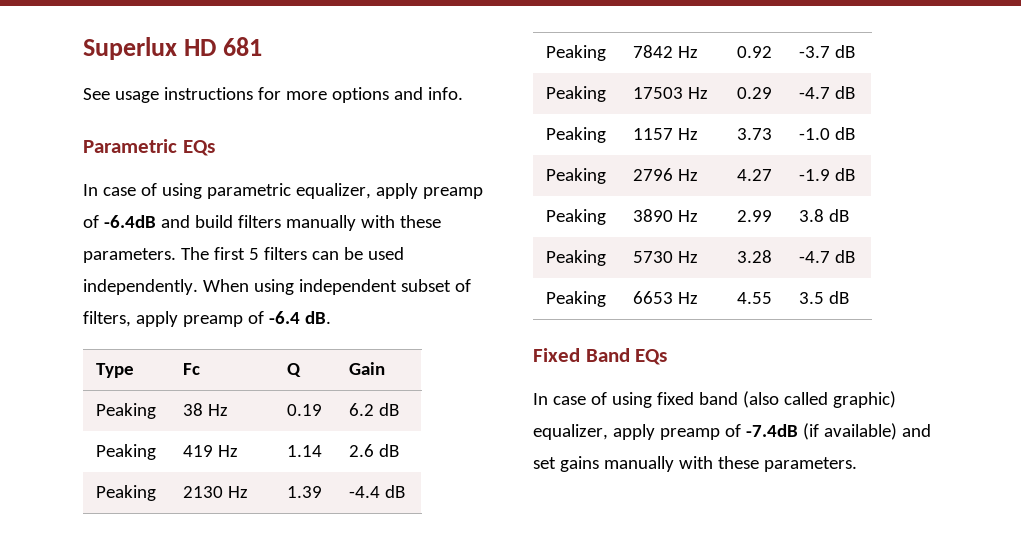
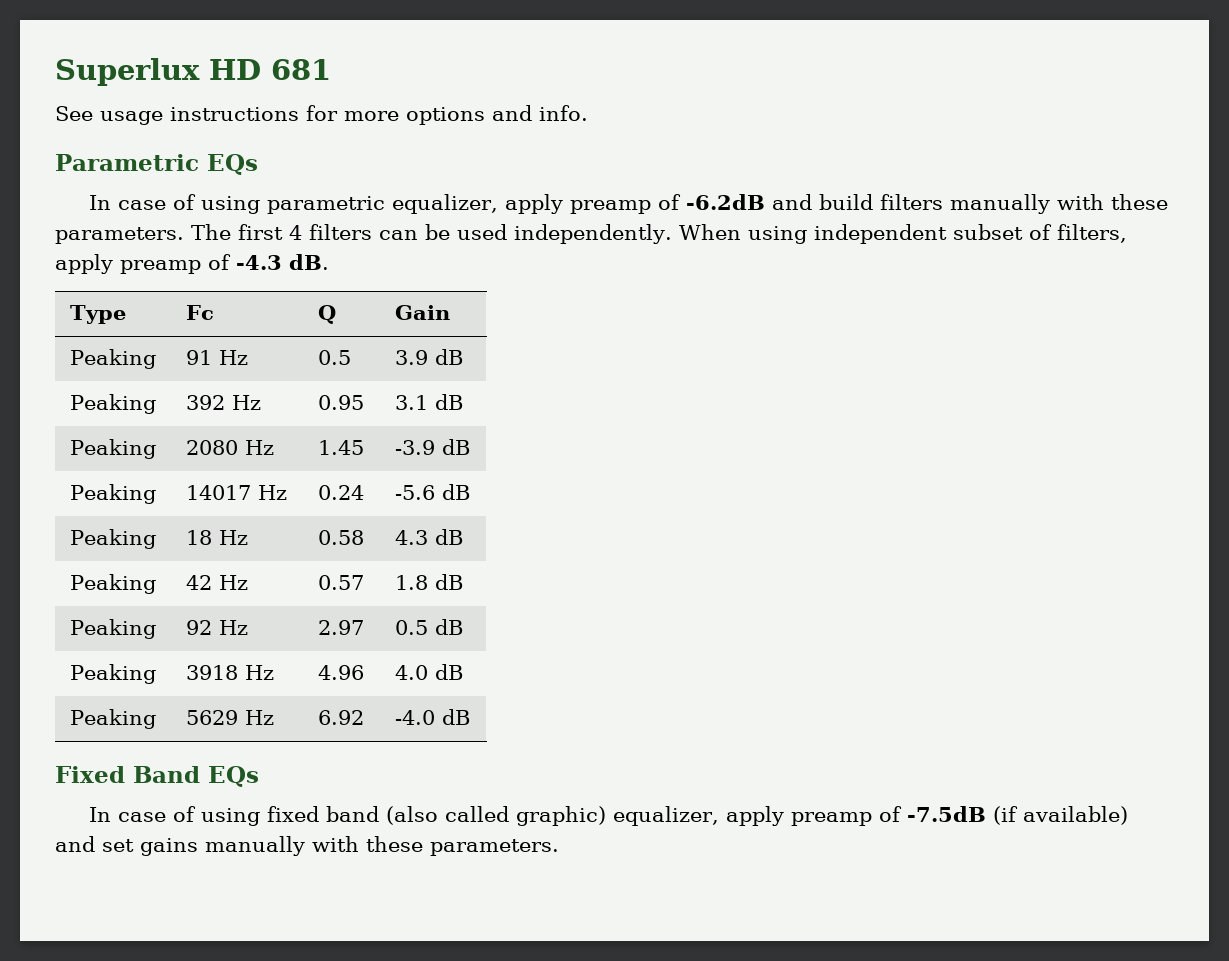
[103,215,156,228] -6.4dB -> [686,194,766,210] -6.2dB
[248,248,259,260] 5 -> [289,225,302,240] 4
[268,311,300,324] -6.4 -> [236,255,282,270] -4.3
[183,403,229,416] [287,404,323,416] [349,403,400,416] [96,444,157,460] [183,445,239,457] [287,445,323,457] [349,444,400,457] [96,485,157,501] [183,486,249,498] [287,486,323,498] [349,485,406,498] [546,45,607,61] [633,45,699,58] [737,46,773,58] [799,45,856,58] [546,86,607,102] [633,87,709,99] [737,87,773,99] [799,86,856,99] [546,127,607,143] [633,128,699,140] [737,128,773,140] [799,127,856,140] [546,168,607,184] [633,168,699,181] [737,169,773,181] [799,168,856,181] [546,209,607,225] [633,209,699,222] [737,210,773,222] [799,209,850,222] [546,250,607,266] [633,251,699,263] [737,250,773,263] [799,250,856,263] [546,291,607,307] [633,291,699,304] [737,292,773,304] [799,292,825,304] 38 Hz | 0.19 | 6.2 dB // Peaking | 419 Hz | 1.14 | 2.6 dB // Peaking | 2130 Hz | 1.39 | -4.4 dB // Peaking | 7842 Hz | 0.92 | -3.7 dB // Peaking | 17503 Hz | 0.29 | -4.7 dB // Peaking | 1157 Hz | 3.73 | -1.0 dB // Peaking | 2796 Hz | 4.27 | -1.9 dB // Peaking | 3890 Hz | 2.99 | 3.8 dB // Peaking | 5730 Hz | 3.28 | -4.7 dB // Peaking | 6653 Hz | 4.55 | 3.5 -> [185,350,248,365] [317,350,351,365] [394,349,463,365] [69,394,156,414] [185,395,261,410] [317,395,364,410] [394,394,463,410] [69,439,156,459] [185,440,274,455] [317,440,364,455] [394,439,470,455] [69,484,156,504] [185,485,287,500] [317,485,364,500] [394,484,470,500] [69,529,156,549] [185,530,248,545] [317,530,364,545] [394,529,463,545] [69,574,156,594] [185,575,248,590] [317,575,364,590] [394,574,463,590] [69,619,156,639] [185,620,248,635] [317,620,364,635] [394,619,463,635] [69,664,156,684] [185,665,274,680] [317,665,364,680] [394,664,463,680] [69,709,156,729] [185,710,274,725] [317,710,364,725] [394,710,435,725] 91 Hz | 0.5 | 3.9 dB // Peaking | 392 Hz | 0.95 | 3.1 dB // Peaking | 2080 Hz | 1.45 | -3.9 dB // Peaking | 14017 Hz | 0.24 | -5.6 dB // Peaking | 18 Hz | 0.58 | 4.3 dB // Peaking | 42 Hz | 0.57 | 1.8 dB // Peaking | 92 Hz | 2.97 | 0.5 dB // Peaking | 3918 Hz | 4.96 | 4.0 dB // Peaking | 5629 Hz | 6.92 | -4.0
[745,424,798,437] -7.4dB -> [907,806,987,822] -7.5dB

